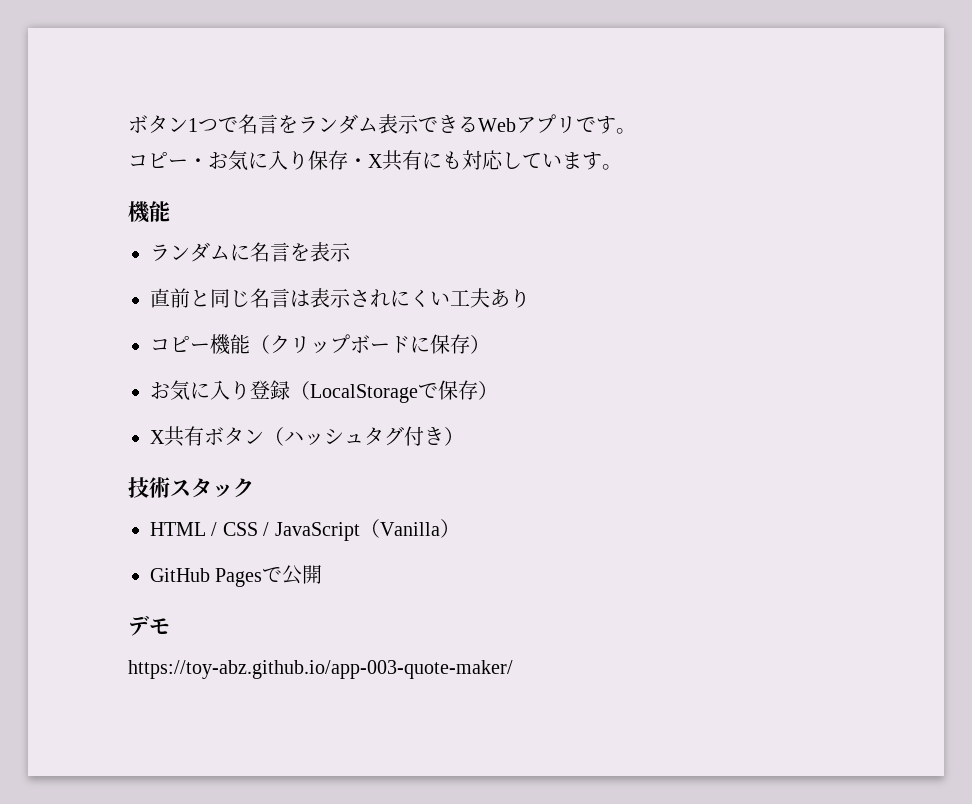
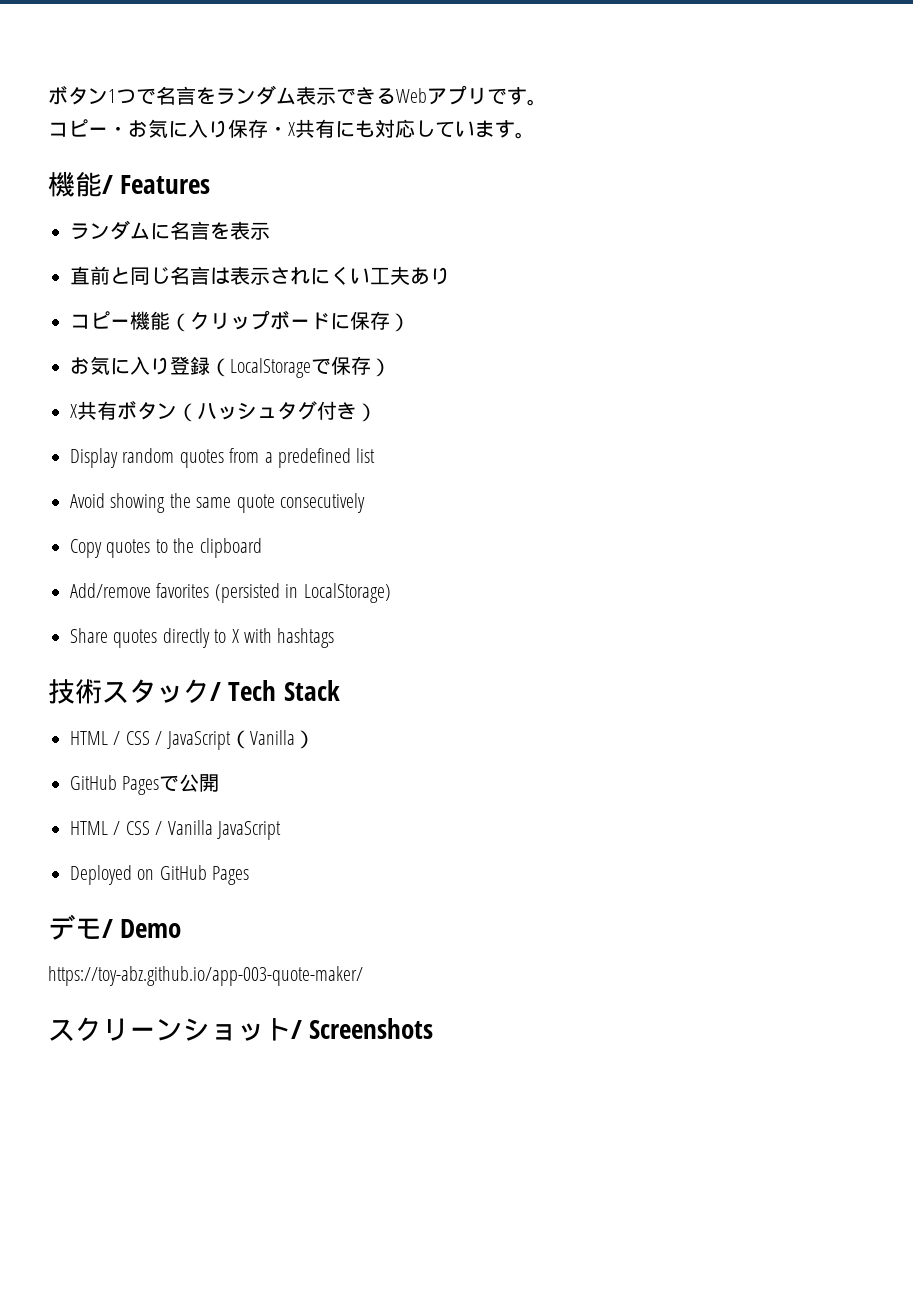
(170, 211) none -> [102,175,211,194] / Features
(464, 436) none -> [70,448,376,468] [70,493,365,513] [70,538,262,558] [70,583,391,603] [70,628,335,648] // Display random quotes from a predefined list // Avoid showing the same quote consecutively // Copy quotes to the clipboard // Add/remove favorites (persisted in LocalStorage) // Share quotes directly to X with hashtags
(254, 488) none -> [210,680,340,701] / Tech Stack
(323, 574) none -> [70,820,281,840] [70,865,250,885] // HTML / CSS / Vanilla JavaScript // Deployed on GitHub Pages
(170, 626) none -> [102,919,182,938] / Demo
(513, 669) none -> [48,1017,434,1041] // スクリーンショット/ Screenshots

